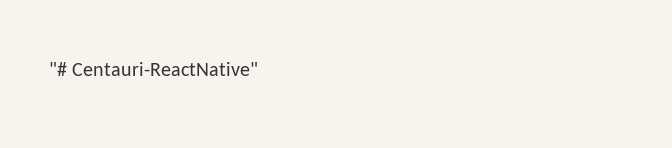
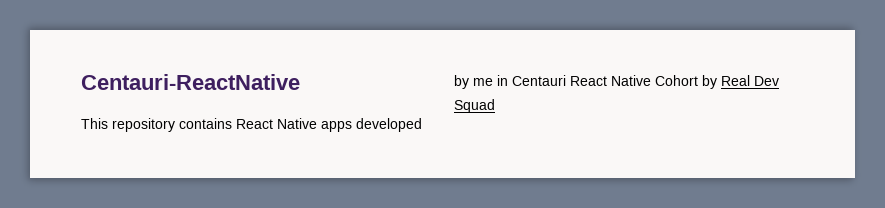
[49,62,259,76] "# Centauri-ReactNative" -> [81,74,300,90] [81,118,422,132] [454,75,779,89] [454,99,495,113] Centauri-ReactNative // This repository contains React Native apps developed by me in Centauri React Native Cohort by Real Dev Squad

